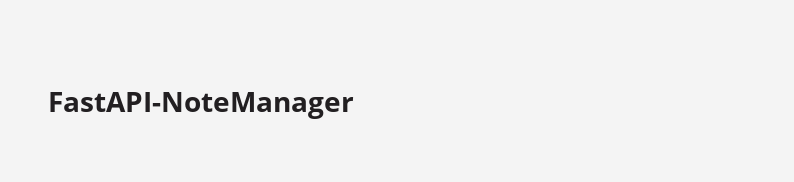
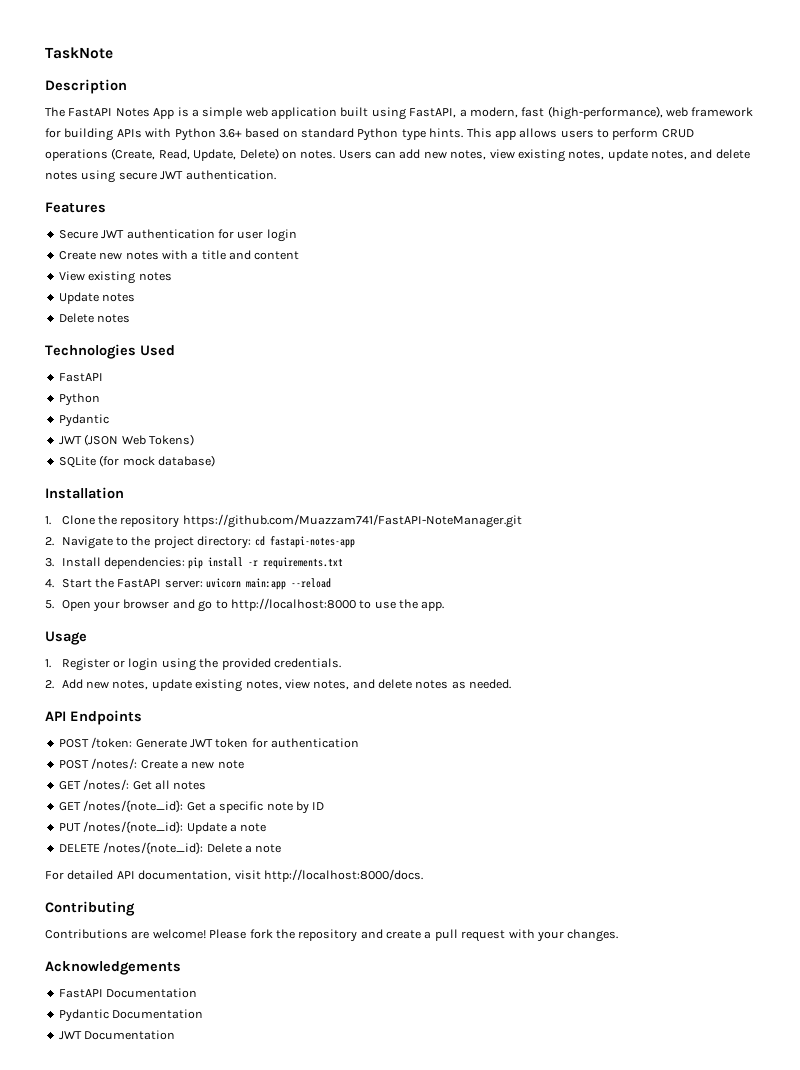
[48,92,354,119] FastAPI-NoteManager -> [45,47,113,59] [45,79,127,94] [45,106,754,120] [45,128,694,141] [45,148,750,162] [45,170,276,183] [45,202,106,213] [58,229,297,242] [58,250,300,260] [58,271,172,284] [58,292,136,304] [58,313,131,323] [45,344,175,359] [58,373,103,382] [58,393,100,406] [58,414,109,427] [58,434,194,446] [58,455,215,468] [45,487,124,499] [45,514,522,528] [45,536,355,549] [45,557,344,569] [45,578,332,590] [45,598,445,612] [45,631,87,645] [45,658,341,671] [45,679,512,692] [45,710,142,725] [58,737,359,748] [58,758,244,769] [58,779,207,790] [58,800,325,814] [58,821,267,834] [58,842,282,854] [45,869,423,882] [45,901,135,916] [45,929,619,942] [45,961,181,975] [58,988,198,998] [58,1009,204,1022] [58,1030,176,1040] TaskNote // Description // The FastAPI Notes App is a simple web application built using FastAPI, a modern, fast (high-performance), web framework for building APIs with Python 3.6+ based on standard Python type hints. This app allows users to perform CRUD operations (Create, Read, Update, Delete) on notes. Users can add new notes, view existing notes, update notes, and delete notes using secure JWT authentication. // Features // Secure JWT authentication for user login // Create new notes with a title and content // View existing notes // Update notes // Delete notes // Technologies Used // FastAPI // Python // Pydantic // JWT (JSON Web Tokens) // SQLite (for mock database) // Installation // 1. Clone the repository https://github.com/Muazzam741/FastAPI-NoteManager.git // 2. Navigate to the project directory: cd fastapi-notes-app // 3. Install dependencies: pip install -r requirements.txt // 4. Start the FastAPI server: uvicorn main:app --reload // 5. Open your browser and go to http://localhost:8000 to use the app. // Usage // 1. Register or login using the provided credentials. // 2. Add new notes, update existing notes, view notes, and delete notes as needed. // API Endpoints // POST /token: Generate JWT token for authentication // POST /notes/: Create a new note // GET /notes/: Get all notes // GET /notes/{note_id}: Get a specific note by ID // PUT /notes/{note_id}: Update a note // DELETE /notes/{note_id}: Delete a note // For detailed API documentation, visit http://localhost:8000/docs. // Contributing // Contributions are welcome! Please fork the repository and create a pull request with your changes. // Acknowledgements // FastAPI Documentation // Pydantic Documentation // JWT Documentation

